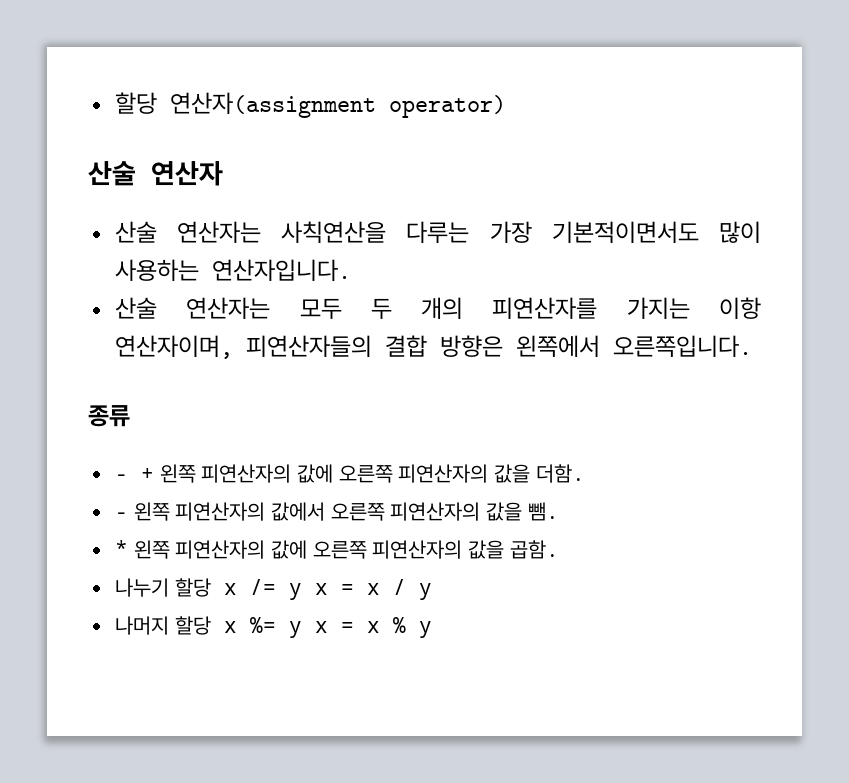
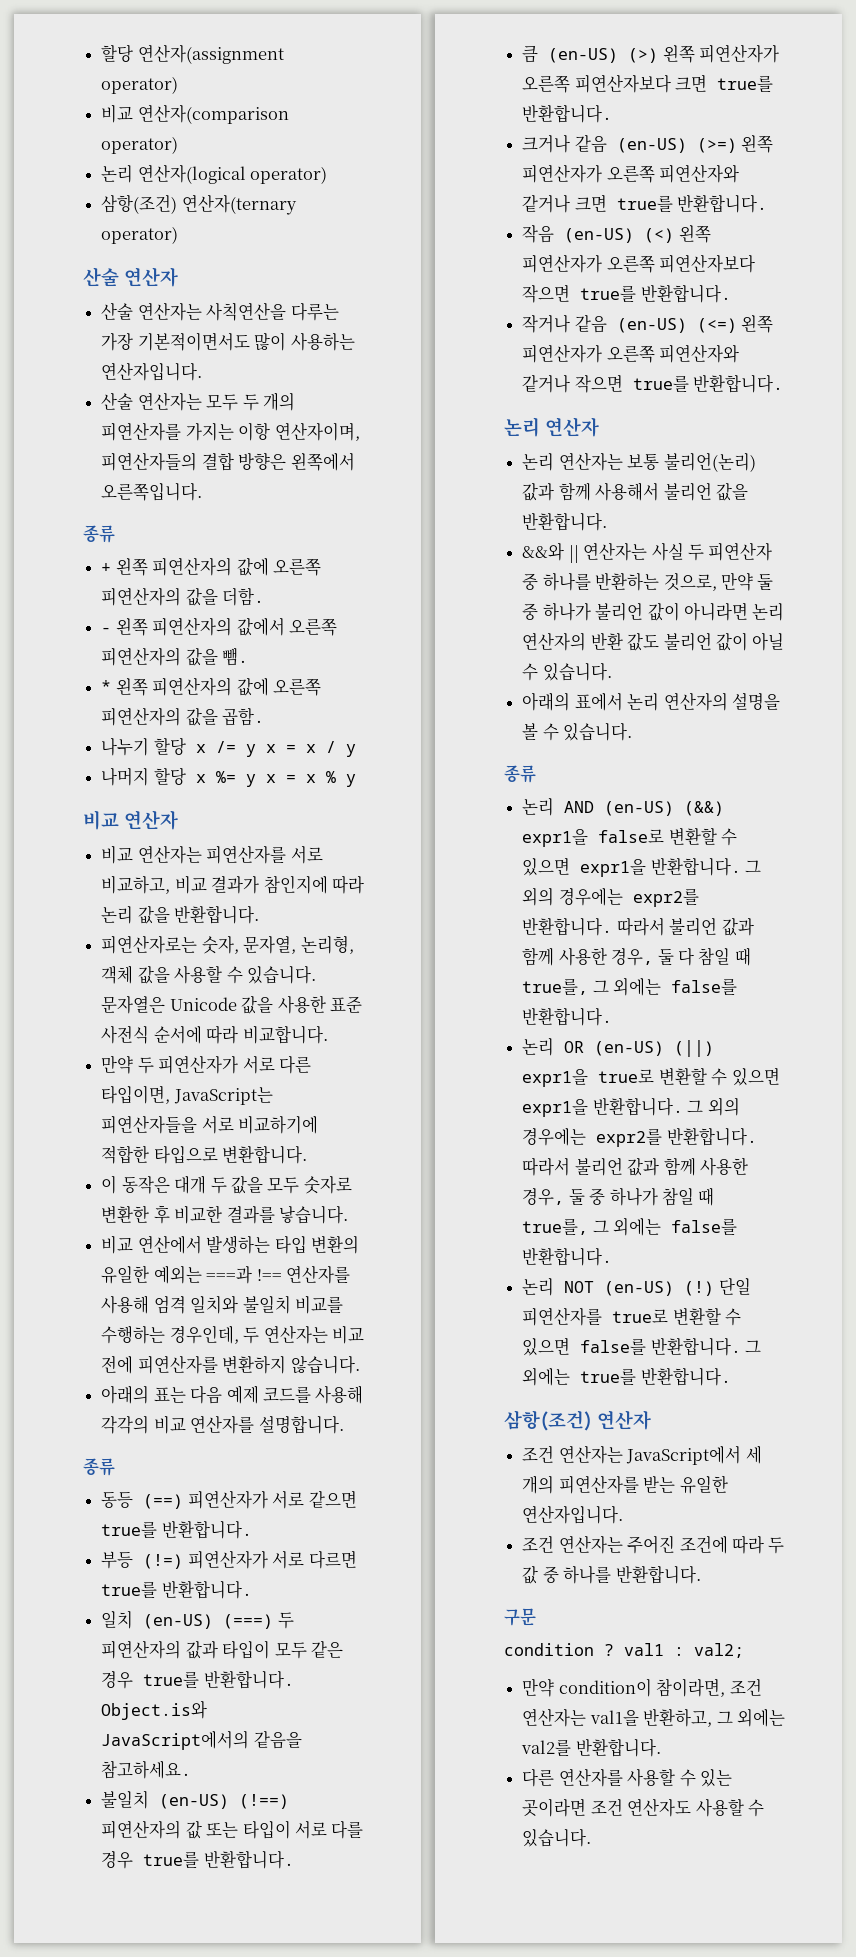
(506, 106) none -> [101,104,289,124] [101,136,179,154] [101,164,328,184] [101,194,297,215] [101,226,179,244] // 비교 연산자(comparison operator) // 논리 연산자(logical operator) // 삼항(조건) 연산자(ternary operator)
[114,474,128,481] - -> (115, 534) none
(432, 629) none -> [83,810,178,830] [101,845,323,864] [101,875,364,894] [101,905,260,924] [101,935,354,954] [101,965,316,984] [101,995,362,1014] [101,1025,328,1044] [101,1055,311,1074] [101,1085,273,1105] [101,1115,319,1134] [101,1145,308,1164] [101,1175,352,1194] [101,1205,348,1224] [101,1235,359,1254] [101,1265,350,1284] [101,1295,343,1314] [101,1325,364,1344] [101,1355,360,1374] [101,1385,364,1404] [101,1415,344,1434] [83,1458,115,1476] [101,1490,357,1509] [101,1521,252,1539] [101,1550,357,1569] [101,1581,252,1599] [101,1610,294,1629] [101,1640,343,1659] [101,1671,294,1689] [101,1700,208,1720] [101,1730,302,1750] [101,1760,192,1779] [101,1790,290,1809] [101,1820,364,1839] [101,1851,294,1869] [522,44,780,63] [522,74,774,93] [522,105,613,123] [522,134,774,153] [522,164,740,183] [522,194,768,213] [522,225,711,243] [522,254,756,273] [522,284,731,303] [522,314,774,333] [522,344,740,363] [522,374,784,393] [504,417,599,437] [522,452,756,472] [522,482,748,501] [522,513,608,531] [522,542,773,563] [522,572,774,591] [522,602,785,621] [522,632,785,651] [522,663,612,681] [522,692,780,711] [522,723,633,741] [504,765,536,783] [522,798,725,816] [522,827,738,847] [522,857,762,877] [522,887,699,907] [522,917,754,936] [522,947,751,966] [522,977,738,996] [522,1008,613,1026] [522,1038,715,1057] [522,1067,780,1087] [522,1097,740,1117] [522,1128,757,1147] [522,1157,748,1176] [522,1187,715,1206] [522,1217,738,1236] [522,1248,613,1266] [522,1278,751,1296] [522,1307,742,1326] [522,1337,762,1356] [522,1367,731,1386] [504,1410,651,1431] [522,1445,762,1465] [522,1475,728,1494] [522,1505,624,1524] [522,1535,785,1554] [522,1565,701,1584] [504,1608,536,1626] [504,1643,744,1658] [522,1678,762,1697] [522,1708,785,1727] [521,1739,661,1757] [522,1768,732,1787] [522,1798,764,1817] [522,1829,592,1847] // 비교 연산자 // 비교 연산자는 피연산자를 서로 비교하고, 비교 결과가 참인지에 따라 논리 값을 반환합니다. // 피연산자로는 숫자, 문자열, 논리형, 객체 값을 사용할 수 있습니다. 문자열은 Unicode 값을 사용한 표준 사전식 순서에 따라 비교합니다. // 만약 두 피연산자가 서로 다른 타입이면, JavaScript는 피연산자들을 서로 비교하기에 적합한 타입으로 변환합니다. // 이 동작은 대개 두 값을 모두 숫자로 변환한 후 비교한 결과를 낳습니다. // 비교 연산에서 발생하는 타입 변환의 유일한 예외는 ===과 !== 연산자를 사용해 엄격 일치와 불일치 비교를 수행하는 경우인데, 두 연산자는 비교 전에 피연산자를 변환하지 않습니다. // 아래의 표는 다음 예제 코드를 사용해 각각의 비교 연산자를 설명합니다. // 종류 // 동등 (==) 피연산자가 서로 같으면 true를 반환합니다. // 부등 (!=) 피연산자가 서로 다르면 true를 반환합니다. // 일치 (en-US) (===) 두 피연산자의 값과 타입이 모두 같은 경우 true를 반환합니다. Object.is와 JavaScript에서의 같음을 참고하세요. // 불일치 (en-US) (!==) 피연산자의 값 또는 타입이 서로 다를 경우 true를 반환합니다. // 큼 (en-US) (>) 왼쪽 피연산자가 오른쪽 피연산자보다 크면 true를 반환합니다. // 크거나 같음 (en-US) (>=) 왼쪽 피연산자가 오른쪽 피연산자와 같거나 크면 true를 반환합니다. // 작음 (en-US) (<) 왼쪽 피연산자가 오른쪽 피연산자보다 작으면 true를 반환합니다. // 작거나 같음 (en-US) (<=) 왼쪽 피연산자가 오른쪽 피연산자와 같거나 작으면 true를 반환합니다. // 논리 연산자 // 논리 연산자는 보통 불리언(논리) 값과 함께 사용해서 불리언 값을 반환합니다. // &&와 || 연산자는 사실 두 피연산자 중 하나를 반환하는 것으로, 만약 둘 중 하나가 불리언 값이 아니라면 논리 연산자의 반환 값도 불리언 값이 아닐 수 있습니다. // 아래의 표에서 논리 연산자의 설명을 볼 수 있습니다. // 종류 // 논리 AND (en-US) (&&) expr1을 false로 변환할 수 있으면 expr1을 반환합니다. 그 외의 경우에는 expr2를 반환합니다. 따라서 불리언 값과 함께 사용한 경우, 둘 다 참일 때 true를, 그 외에는 false를 반환합니다. // 논리 OR (en-US) (||) expr1을 true로 변환할 수 있으면 expr1을 반환합니다. 그 외의 경우에는 expr2를 반환합니다. 따라서 불리언 값과 함께 사용한 경우, 둘 중 하나가 참일 때 true를, 그 외에는 false를 반환합니다. // 논리 NOT (en-US) (!) 단일 피연산자를 true로 변환할 수 있으면 false를 반환합니다. 그 외에는 true를 반환합니다. // 삼항(조건) 연산자 // 조건 연산자는 JavaScript에서 세 개의 피연산자를 받는 유일한 연산자입니다. // 조건 연산자는 주어진 조건에 따라 두 값 중 하나를 반환합니다. // 구문 // condition ? val1 : val2; // 만약 condition이 참이라면, 조건 연산자는 val1을 반환하고, 그 외에는 val2를 반환합니다. // 다른 연산자를 사용할 수 있는 곳이라면 조건 연산자도 사용할 수 있습니다.

